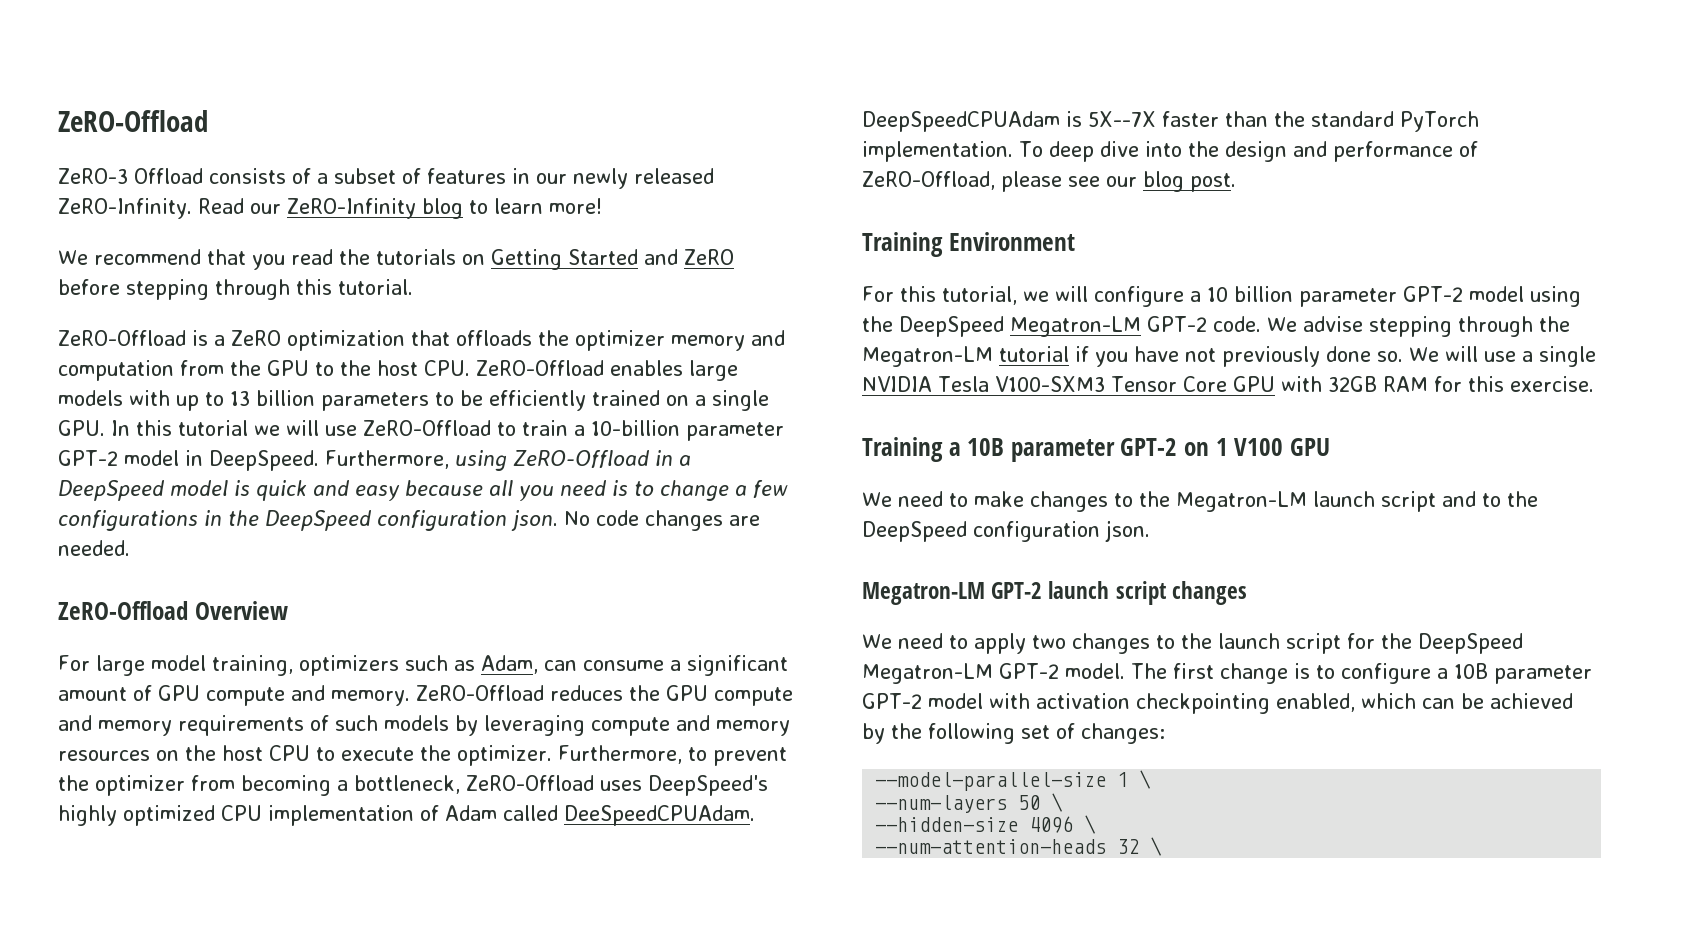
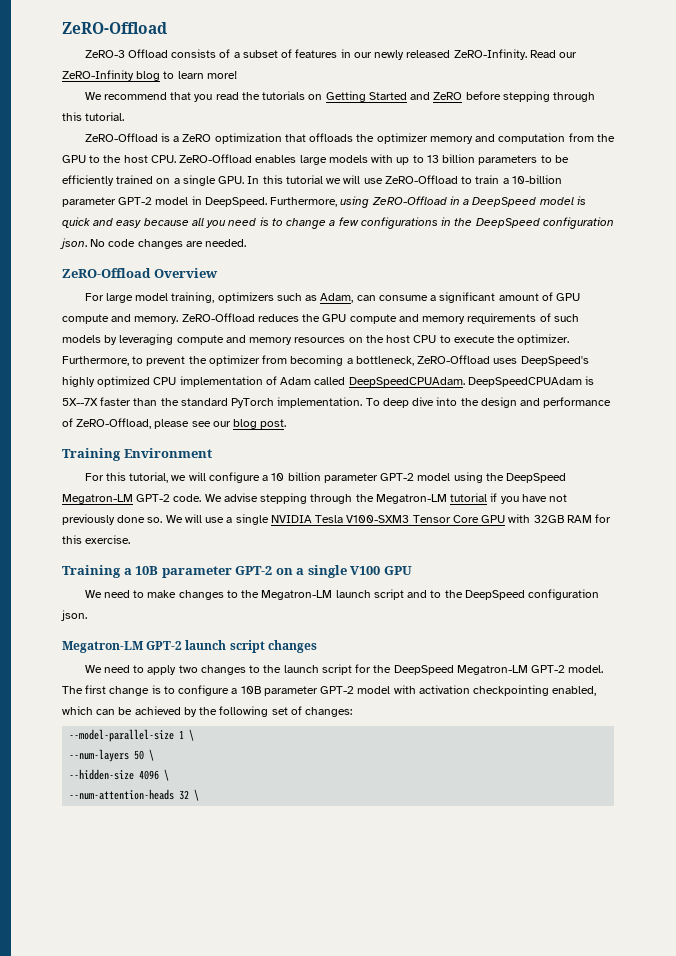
[564,805,755,826] DeeSpeedCPUAdam. -> [348,377,465,387] DeepSpeedCPUAdam.
[1215,438,1228,456] 1 -> [296,565,347,578] a single

